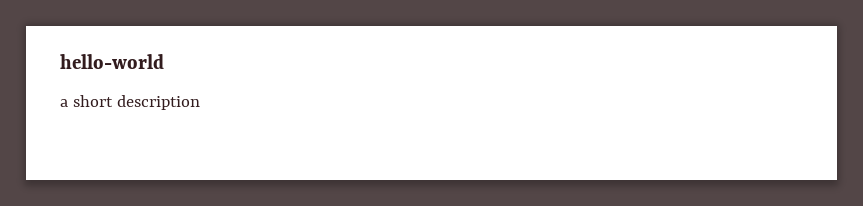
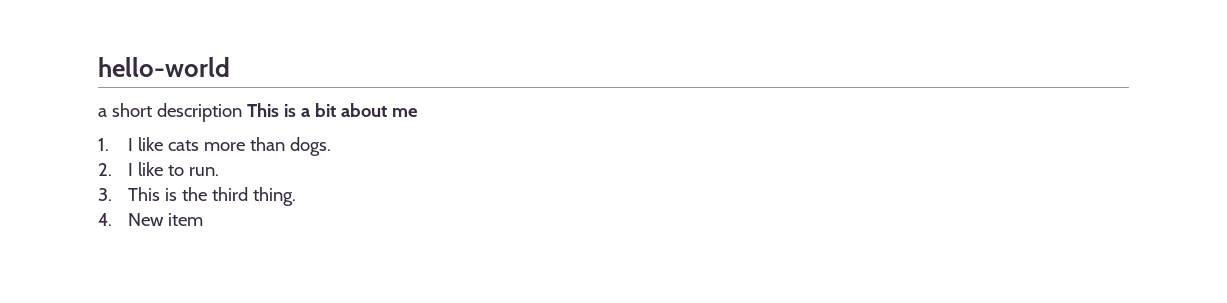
(200, 102) none -> [246,103,418,117] [98,137,331,156] [98,162,219,176] [98,187,296,206] [98,213,203,226] This is a bit about me // 1. I like cats more than dogs. // 2. I like to run. // 3. This is the third thing. // 4. New item

